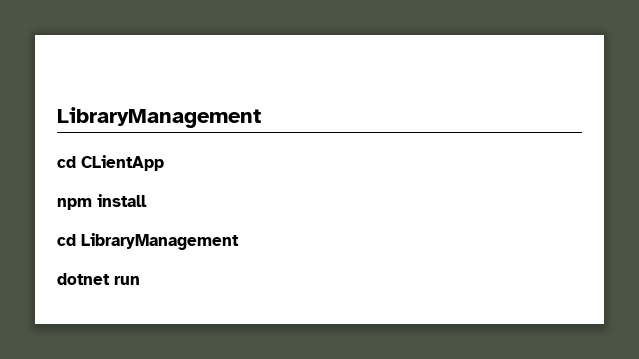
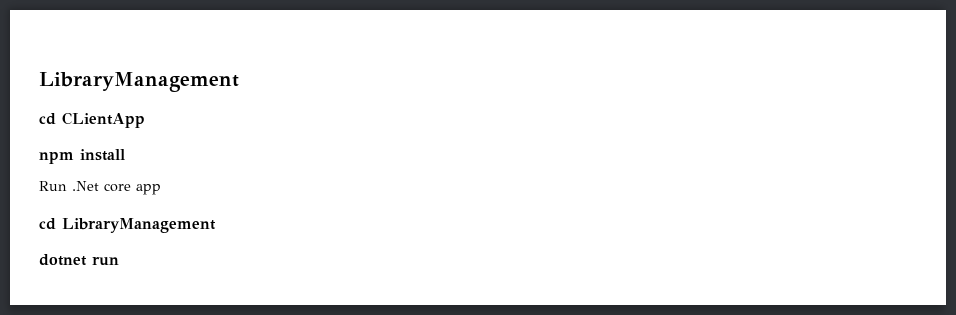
(147, 200) none -> [39,181,161,195] // Run .Net core app

